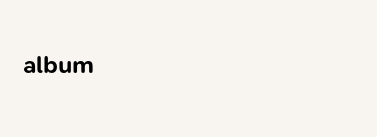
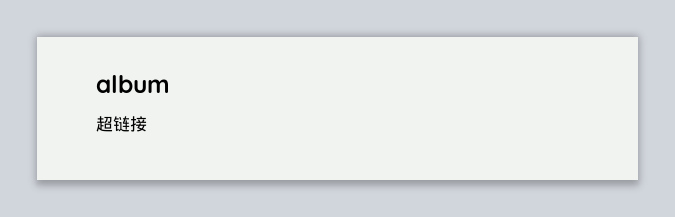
(94, 64) none -> [96,116,147,132] // 超链接

